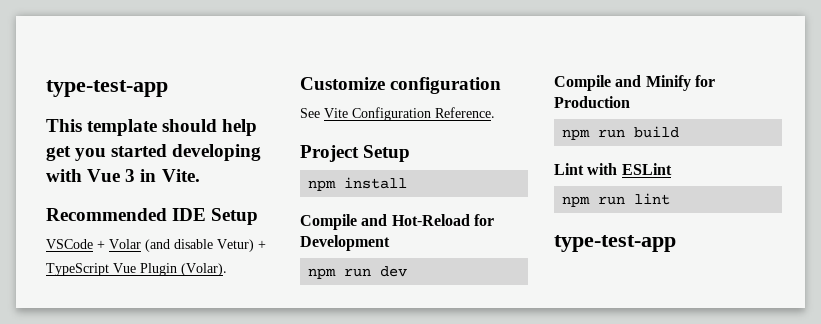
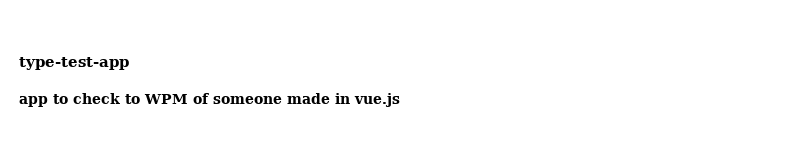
[46,119,258,136] [46,144,262,161] [46,169,200,182] [46,208,259,225] [46,239,266,252] [46,263,227,276] [300,77,502,94] [300,107,495,121] [300,145,411,162] [308,177,408,191] [300,214,494,230] [300,235,390,251] [308,266,408,279] [554,75,715,91] [554,96,630,108] [562,126,680,140] [554,163,672,175] [562,193,671,207] [554,235,676,252] This template should help get you started developing with Vue 3 in Vite. // Recommended IDE Setup // VSCode + Volar (and disable Vetur) + TypeScript Vue Plugin (Volar). // Customize configuration // See Vite Configuration Reference. // Project Setup // npm install // Compile and Hot-Reload for Development // npm run dev // Compile and Minify for Production // npm run build // Lint with ESLint // npm run lint // type-test-app -> [19,93,400,107] app to check to WPM of someone made in vue.js

